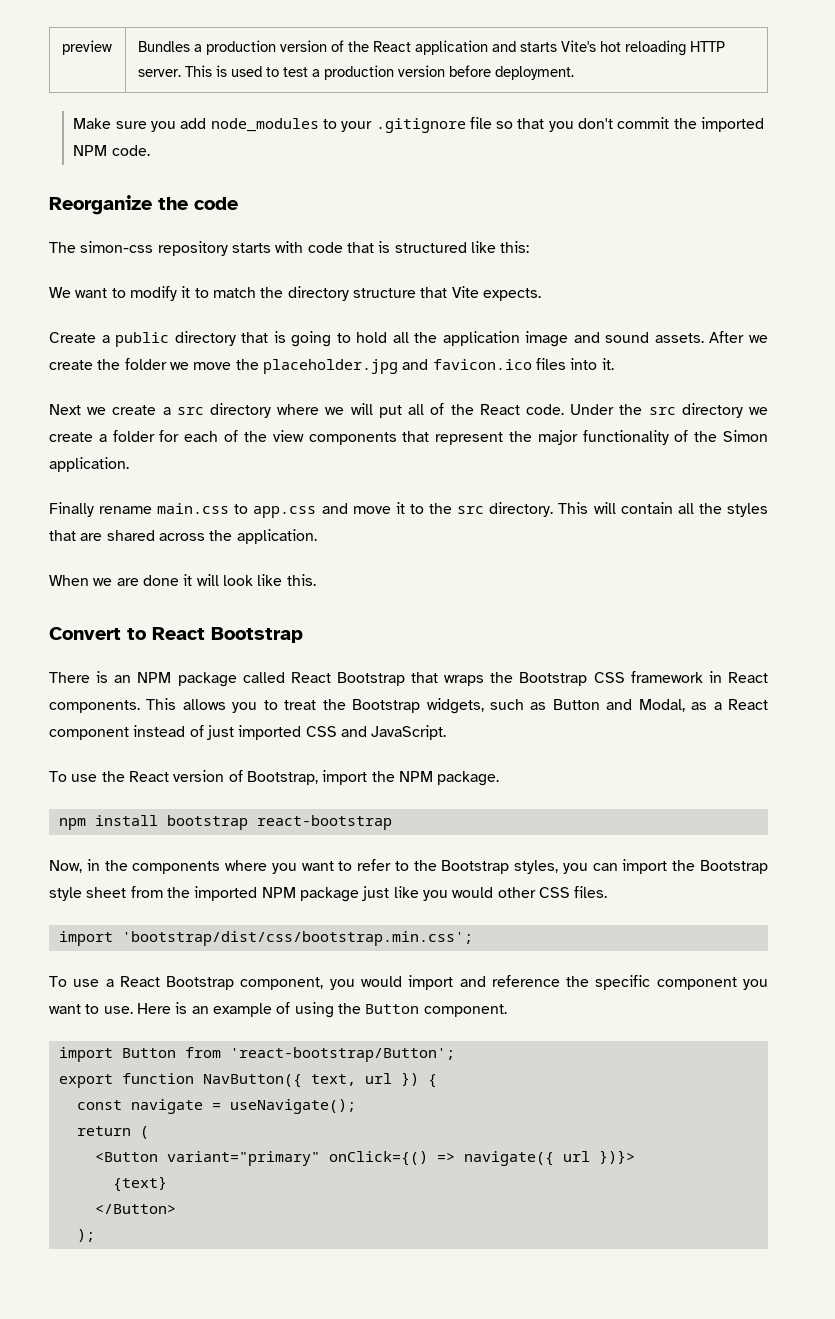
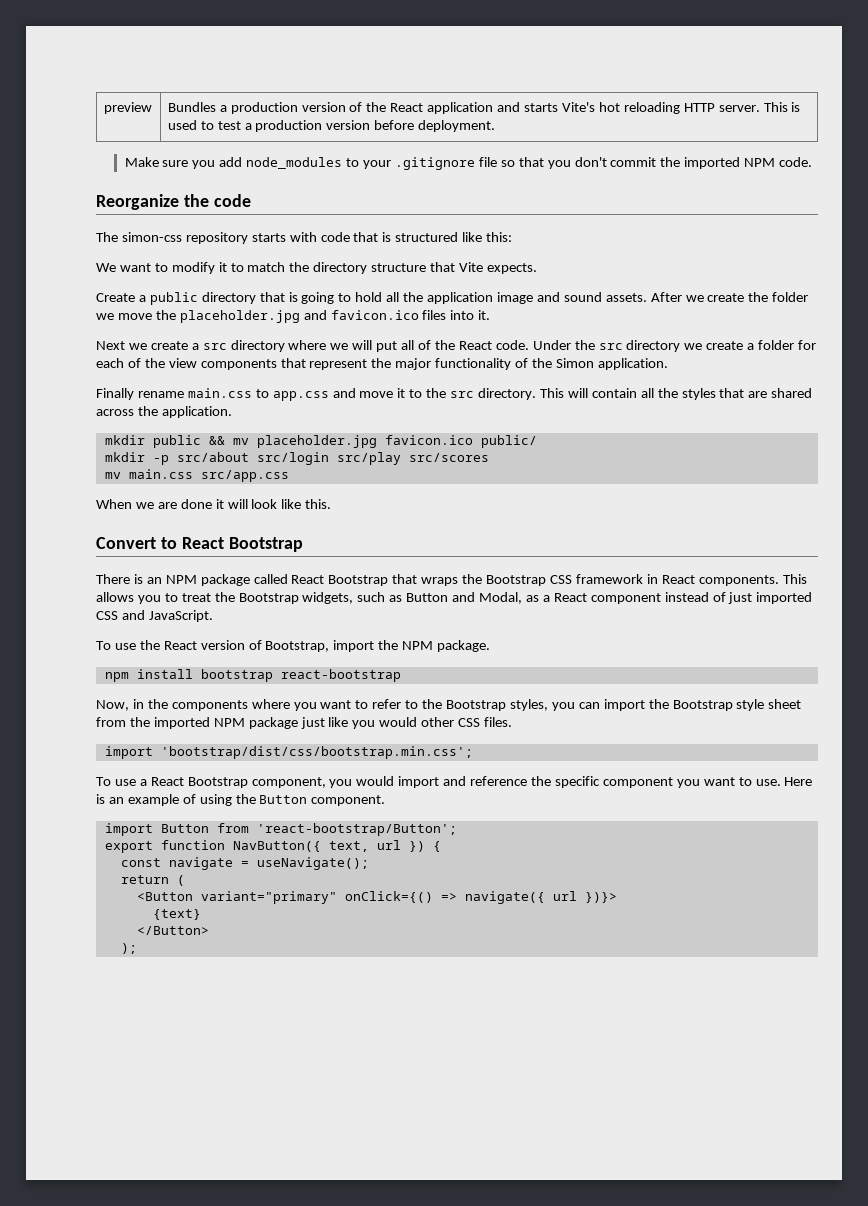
(317, 536) none -> [104,435,537,448] [104,452,489,465] [104,469,289,482] // mkdir public && mv placeholder.jpg favicon.ico public/ // mkdir -p src/about src/login src/play src/scores // mv main.css src/app.css

